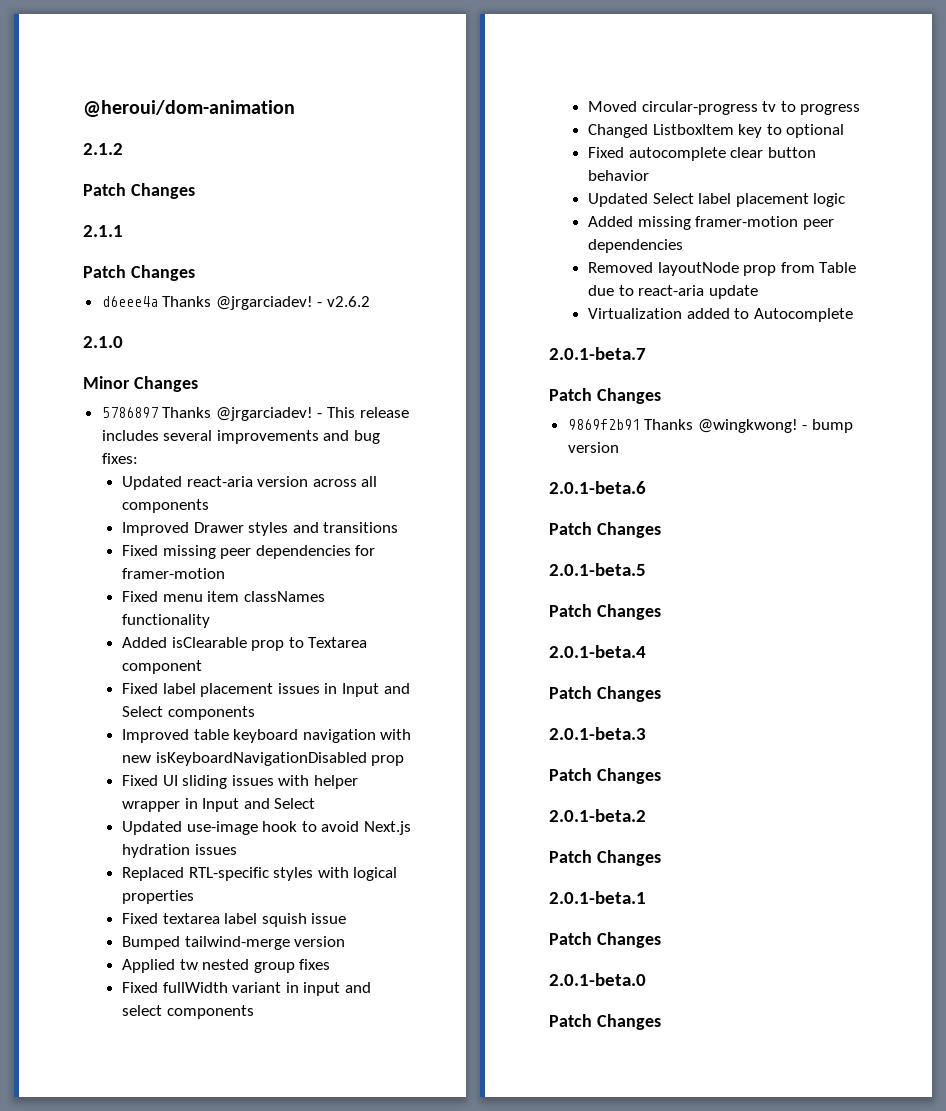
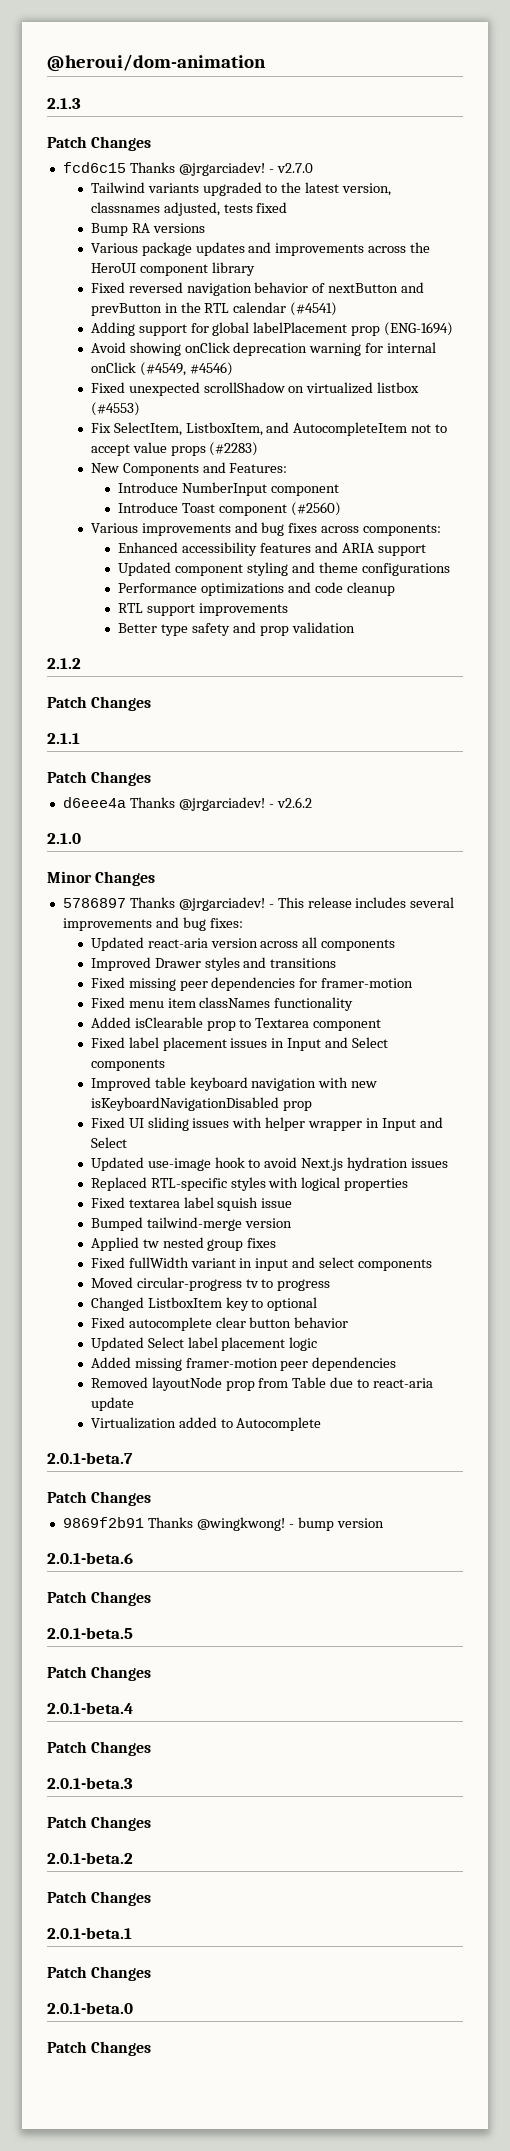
(295, 108) none -> [47,98,81,109] [47,136,152,151] [62,162,313,176] [90,182,392,196] [90,202,288,216] [90,223,205,236] [90,242,431,256] [90,262,255,276] [90,282,425,296] [90,302,338,316] [90,322,454,336] [90,342,437,356] [90,362,233,376] [90,382,420,396] [90,402,140,416] [90,422,448,436] [90,442,259,456] [90,462,288,476] [118,482,340,496] [118,502,342,516] [90,522,442,536] [118,542,427,556] [118,562,451,576] [118,582,396,596] [118,603,289,616] [118,622,356,636] // 2.1.3 // Patch Changes // fcd6c15 Thanks @jrgarciadev! - v2.7.0 // Tailwind variants upgraded to the latest version, classnames adjusted, tests fixed // Bump RA versions // Various package updates and improvements across the HeroUI component library // Fixed reversed navigation behavior of nextButton and prevButton in the RTL calendar (#4541) // Adding support for global labelPlacement prop (ENG-1694) // Avoid showing onClick deprecation warning for internal onClick (#4549, #4546) // Fixed unexpected scrollShadow on virtualized listbox (#4553) // Fix SelectItem, ListboxItem, and AutocompleteItem not to accept value props (#2283) // New Components and Features: // Introduce NumberInput component // Introduce Toast component (#2560) // Various improvements and bug fixes across components: // Enhanced accessibility features and ARIA support // Updated component styling and theme configurations // Performance optimizations and code cleanup // RTL support improvements // Better type safety and prop validation

